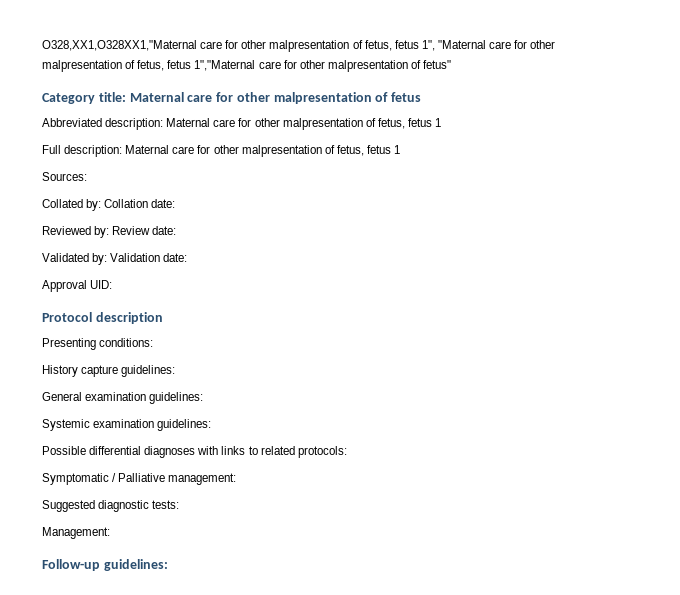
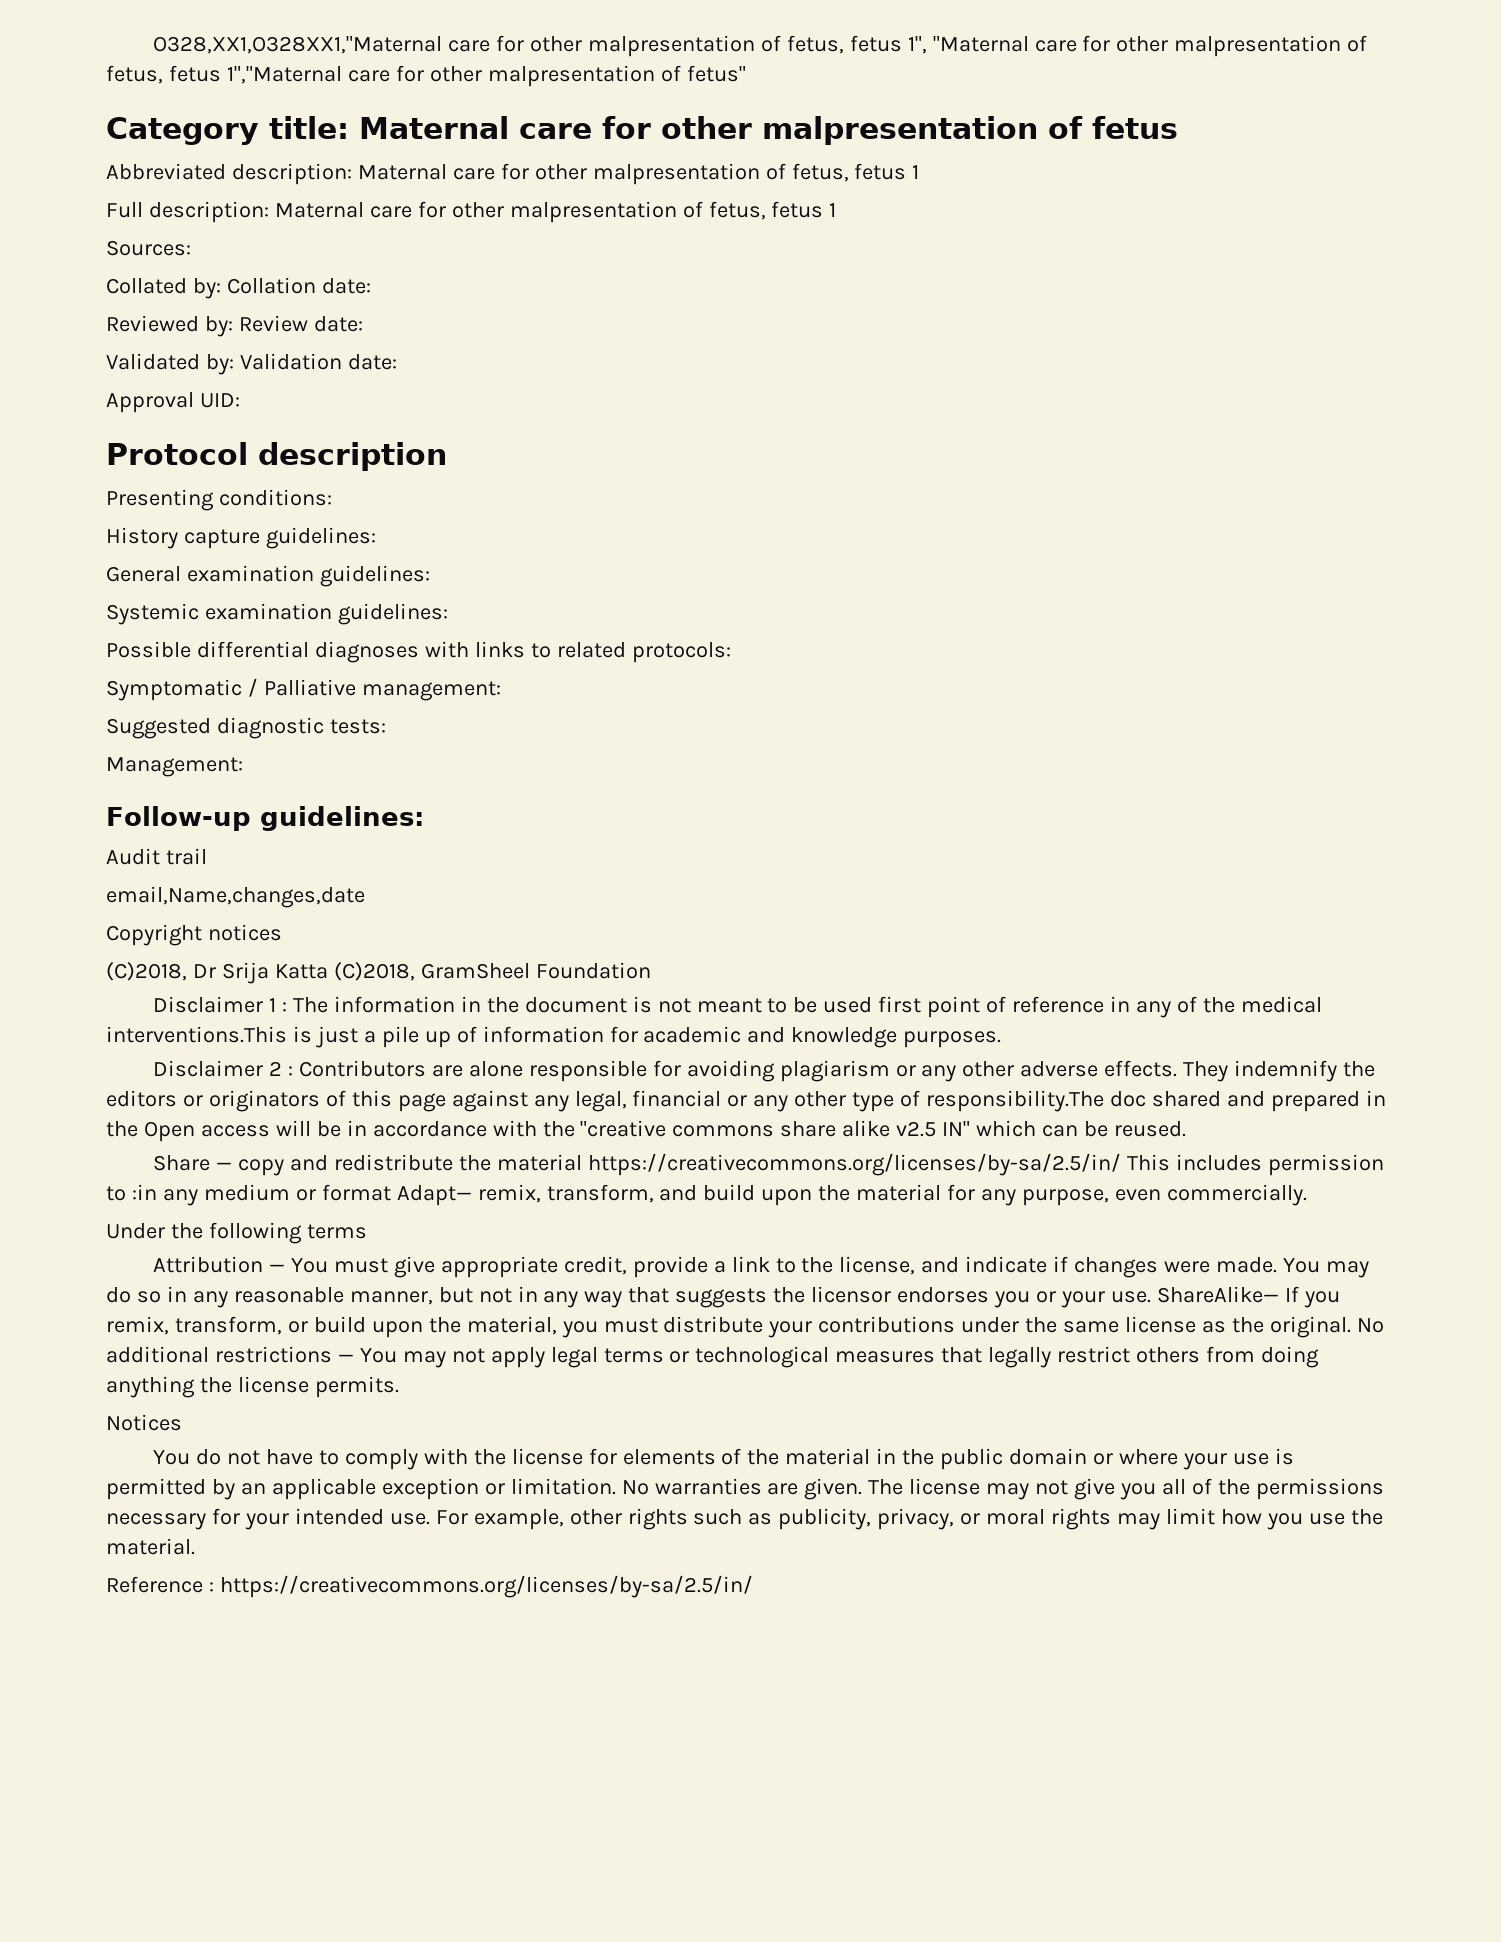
(168, 565) none -> [106,848,207,865] [106,886,365,908] [106,924,282,946] [106,962,651,984] [153,996,1322,1018] [106,1026,1002,1048] [153,1060,1376,1082] [106,1090,1386,1112] [106,1120,1186,1142] [153,1153,1384,1176] [106,1184,1307,1206] [106,1222,367,1244] [153,1256,1369,1278] [106,1286,1340,1308] [106,1316,1384,1338] [106,1346,1319,1368] [106,1376,399,1398] [106,1414,182,1431] [153,1448,1294,1470] [106,1478,1384,1500] [106,1508,1383,1530] [106,1538,195,1555] [106,1575,753,1598] // Audit trail // email,Name,changes,date // Copyright notices // (C)2018, Dr Srija Katta (C)2018, GramSheel Foundation // Disclaimer 1 : The information in the document is not meant to be used first point of reference in any of the medical interventions.This is just a pile up of information for academic and knowledge purposes. // Disclaimer 2 : Contributors are alone responsible for avoiding plagiarism or any other adverse effects. They indemnify the editors or originators of this page against any legal, financial or any other type of responsibility.The doc shared and prepared in the Open access will be in accordance with the "creative commons share alike v2.5 IN" which can be reused. // Share — copy and redistribute the material https://creativecommons.org/licenses/by-sa/2.5/in/ This includes permission to :in any medium or format Adapt— remix, transform, and build upon the material for any purpose, even commercially. // Under the following terms // Attribution — You must give appropriate credit, provide a link to the license, and indicate if changes were made. You may do so in any reasonable manner, but not in any way that suggests the licensor endorses you or your use. ShareAlike— If you remix, transform, or build upon the material, you must distribute your contributions under the same license as the original. No additional restrictions — You may not apply legal terms or technological measures that legally restrict others from doing anything the license permits. // Notices // You do not have to comply with the license for elements of the material in the public domain or where your use is permitted by an applicable exception or limitation. No warranties are given. The license may not give you all of the permissions necessary for your intended use. For example, other rights such as publicity, privacy, or moral rights may limit how you use the material. // Reference : https://creativecommons.org/licenses/by-sa/2.5/in/

